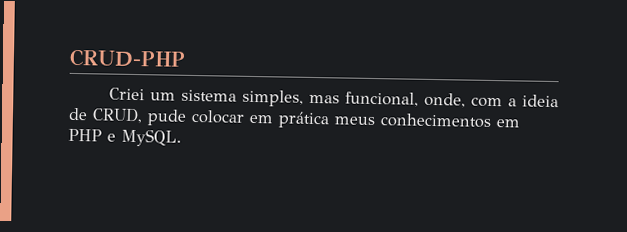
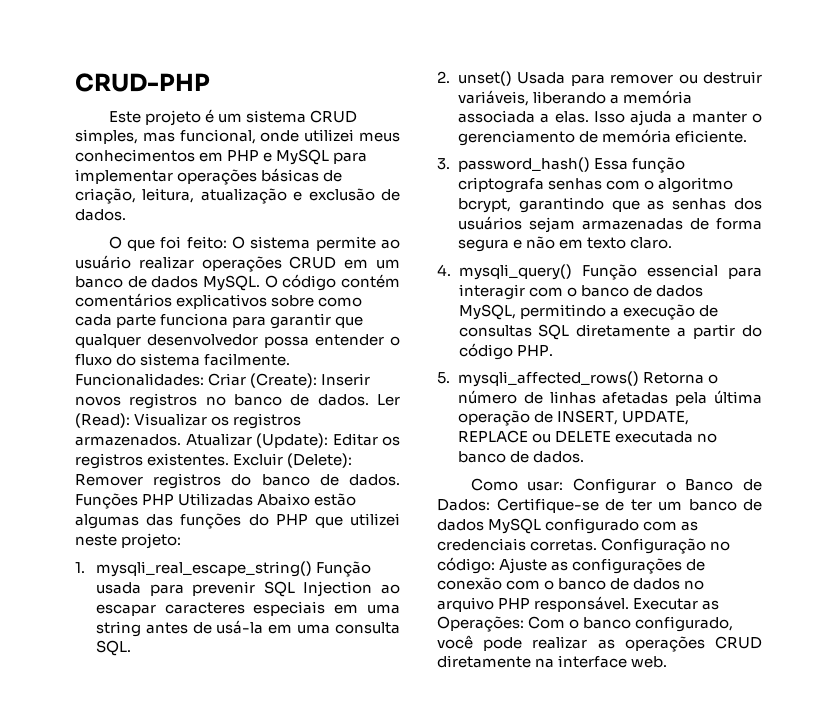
[108,87,145,101] Criei -> [108,109,214,126] Este projeto é
(237, 95) none -> [309,110,357,123] CRUD
[423,92,559,108] [68,107,330,129] onde, com a ideia de CRUD, pude colocar em prática -> [260,129,355,142] onde utilizei
[121,128,182,147] MySQL. -> [276,149,368,165] [75,168,343,185] [75,188,400,204] [75,209,126,221] [108,236,401,251] [75,255,400,272] [75,274,400,291] [75,293,363,309] [75,313,364,329] [75,334,400,348] [75,353,291,366] [75,373,371,388] [75,393,400,409] [75,413,302,429] [75,433,400,448] [75,453,353,469] [75,473,400,489] [75,493,357,509] [75,513,400,529] [75,533,182,549] [75,561,371,577] [95,581,401,597] [95,601,401,616] [95,620,401,637] [95,640,131,656] [437,71,762,86] [457,90,693,106] [457,110,763,126] [457,129,748,146] [437,157,685,173] [457,177,734,193] [457,197,762,213] [457,216,762,233] [457,236,673,252] [437,264,762,280] [458,284,703,300] [458,304,718,320] [458,324,762,340] [458,343,553,360] [437,371,718,387] [457,390,762,406] [457,410,690,426] [457,430,718,443] [457,451,584,463] [470,478,762,494] [437,498,762,513] [437,518,699,534] [437,538,731,554] [437,557,706,574] [437,577,705,590] [437,596,720,612] [437,616,734,632] [437,635,762,652] [437,655,668,668] MySQL para implementar operações básicas de criação, leitura, atualização e exclusão de dados. // O que foi feito: O sistema permite ao usuário realizar operações CRUD em um banco de dados MySQL. O código contém comentários explicativos sobre como cada parte funciona para garantir que qualquer desenvolvedor possa entender o fluxo do sistema facilmente. Funcionalidades: Criar (Create): Inserir novos registros no banco de dados. Ler (Read): Visualizar os registros armazenados. Atualizar (Update): Editar os registros existentes. Excluir (Delete): Remover registros do banco de dados. Funções PHP Utilizadas Abaixo estão algumas das funções do PHP que utilizei neste projeto: // 1. mysqli_real_escape_string() Função usada para prevenir SQL Injection ao escapar caracteres especiais em uma string antes de usá-la em uma consulta SQL. // 2. unset() Usada para remover ou destruir variáveis, liberando a memória associada a elas. Isso ajuda a manter o gerenciamento de memória eficiente. // 3. password_hash() Essa função criptografa senhas com o algoritmo bcrypt, garantindo que as senhas dos usuários sejam armazenadas de forma segura e não em texto claro. // 4. mysqli_query() Função essencial para interagir com o banco de dados MySQL, permitindo a execução de consultas SQL diretamente a partir do código PHP. // 5. mysqli_affected_rows() Retorna o número de linhas afetadas pela última operação de INSERT, UPDATE, REPLACE ou DELETE executada no banco de dados. // Como usar: Configurar o Banco de Dados: Certifique-se de ter um banco de dados MySQL configurado com as credenciais corretas. Configuração no código: Ajuste as configurações de conexão com o banco de dados no arquivo PHP responsável. Executar as Operações: Com o banco configurado, você pode realizar as operações CRUD diretamente na interface web.

